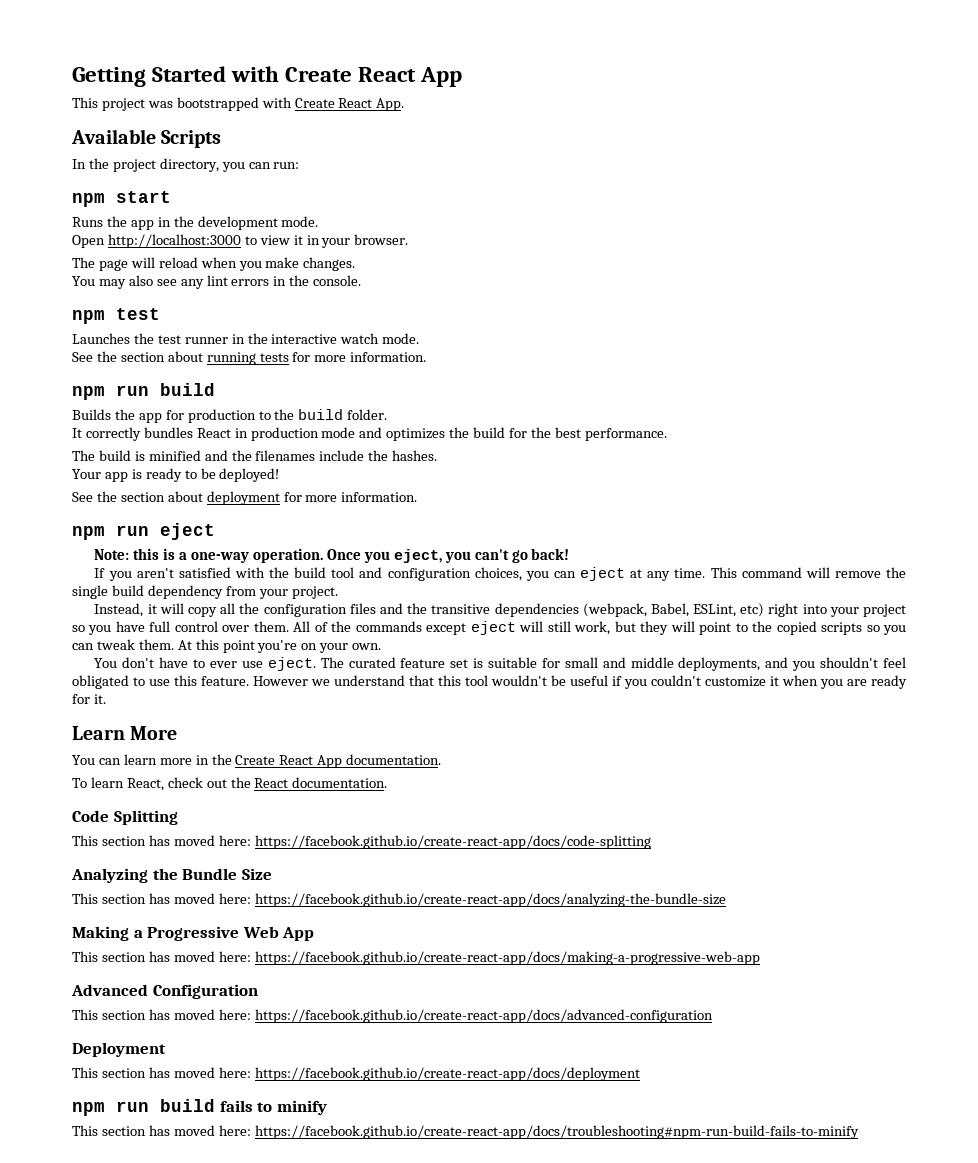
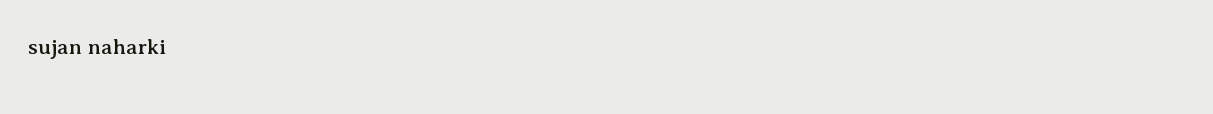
[72,66,463,87] [72,97,405,111] [71,129,222,148] [72,158,300,172] [72,191,171,207] [72,216,319,230] [72,234,409,248] [72,257,356,271] [72,275,362,289] [72,308,160,324] [72,333,420,344] [72,351,427,365] [72,383,215,400] [72,409,388,423] [72,427,667,441] [72,450,438,461] [72,468,280,482] [72,491,418,505] [72,523,215,540] [94,548,570,563] [94,567,906,581] [72,585,338,599] [94,603,906,617] [72,621,907,635] [72,639,382,653] [94,657,907,671] [72,675,907,689] [72,694,106,704] [72,726,178,740] [72,754,442,768] [72,777,388,791] [72,810,178,825] [72,835,651,849] [71,868,272,883] [72,893,726,907] [72,926,315,941] [72,951,760,965] [71,984,258,999] [72,1009,713,1023] [72,1042,166,1057] [72,1067,640,1081] [72,1099,327,1116] [72,1125,859,1139] Getting Started with Create React App // This project was bootstrapped with Create React App. // Available Scripts // In the project directory, you can run: // npm start // Runs the app in the development mode. // Open http://localhost:3000 to view it in your browser. // The page will reload when you make changes. // You may also see any lint errors in the console. // npm test // Launches the test runner in the interactive watch mode. // See the section about running tests for more information. // npm run build // Builds the app for production to the build folder. // It correctly bundles React in production mode and optimizes the build for the best performance. // The build is minified and the filenames include the hashes. // Your app is ready to be deployed! // See the section about deployment for more information. // npm run eject // Note: this is a one-way operation. Once you eject, you can't go back! // If you aren't satisfied with the build tool and configuration choices, you can eject at any time. This command will remove the single build dependency from your project. // Instead, it will copy all the configuration files and the transitive dependencies (webpack, Babel, ESLint, etc) right into your project so you have full control over them. All of the commands except eject will still work, but they will point to the copied scripts so you can tweak them. At this point you're on your own. // You don't have to ever use eject. The curated feature set is suitable for small and middle deployments, and you shouldn't feel obligated to use this feature. However we understand that this tool wouldn't be useful if you couldn't customize it when you are ready for it. // Learn More // You can learn more in the Create React App documentation. // To learn React, check out the React documentation. // Code Splitting // This section has moved here: https://facebook.github.io/create-react-app/docs/code-splitting // Analyzing the Bundle Size // This section has moved here: https://facebook.github.io/create-react-app/docs/analyzing-the-bundle-size // Making a Progressive Web App // This section has moved here: https://facebook.github.io/create-react-app/docs/making-a-progressive-web-app // Advanced Configuration // This section has moved here: https://facebook.github.io/create-react-app/docs/advanced-configuration // Deployment // This section has moved here: https://facebook.github.io/create-react-app/docs/deployment // npm run build fails to minify // This section has moved here: https://facebook.github.io/create-react-app/docs/troubleshooting#npm-run-build-fails-to-minify -> [28,39,166,59] sujan naharki

